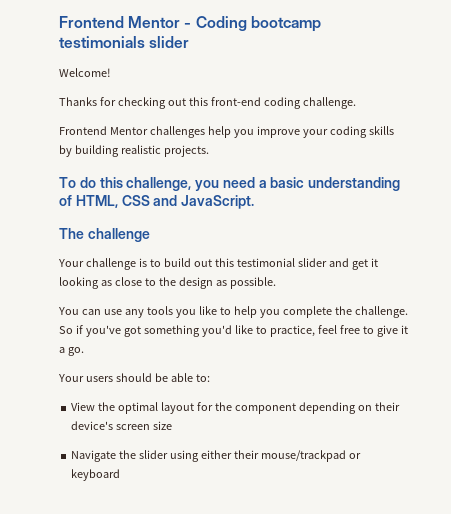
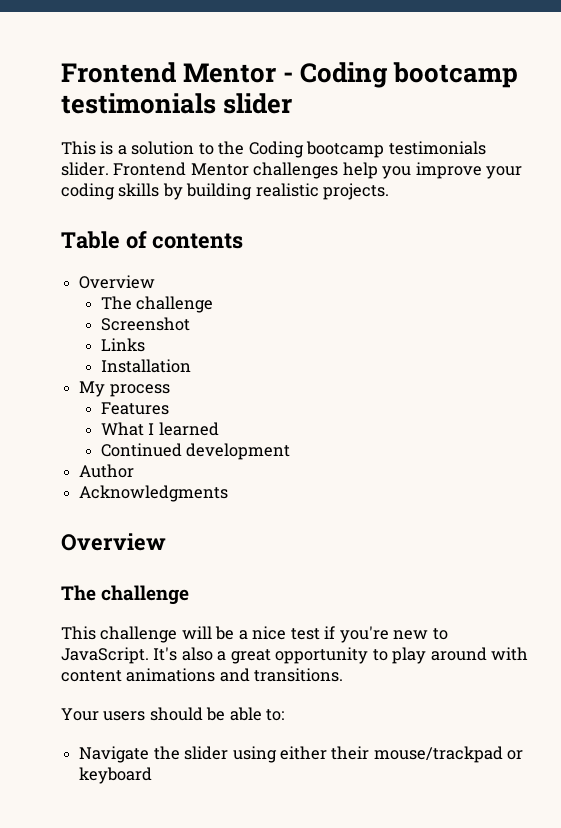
[59,68,111,77] [59,97,356,109] Welcome! // Thanks for checking out this front-end coding challenge. // -> [61,141,486,158] [61,162,109,176] This is a solution to the Coding bootcamp testimonials slider.
[59,177,401,191] [59,195,255,209] [59,228,150,242] [58,258,378,270] [59,277,276,289] [58,306,408,318] [59,325,408,337] [59,347,84,356] To do this challenge, you need a basic understanding of HTML, CSS and JavaScript. // The challenge // Your challenge is to build out this testimonial slider and get it looking as close to the design as possible. // You can use any tools you like to help you complete the challenge. So if you've got something you'd like to practice, feel free to give it a go. -> [61,231,243,249] [79,275,156,289] [100,296,214,313] [100,317,190,331] [100,338,145,352] [100,359,191,373] [79,381,170,397] [100,402,169,415] [100,422,219,436] [100,443,291,460] [79,464,135,478] [79,485,229,502] [61,533,166,551] [61,585,190,605] [61,626,448,643] [61,647,529,664] [61,668,344,682] Table of contents // Overview // The challenge // Screenshot // Links // Installation // My process // Features // What I learned // Continued development // Author // Acknowledgments // Overview // The challenge // This challenge will be a nice test if you're new to JavaScript. It's also a great opportunity to play around with content animations and transitions.
[71,402,400,414] [71,421,173,430] // View the optimal layout for the component depending on their device's screen size -> (285, 715) none

